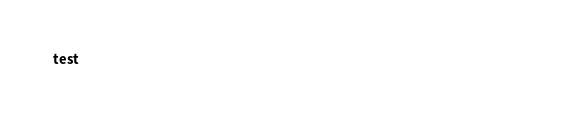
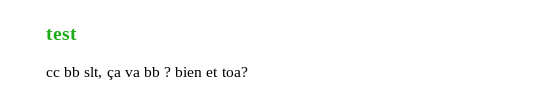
(79, 58) none -> [46,67,248,80] // cc bb slt, ça va bb ? bien et toa?

